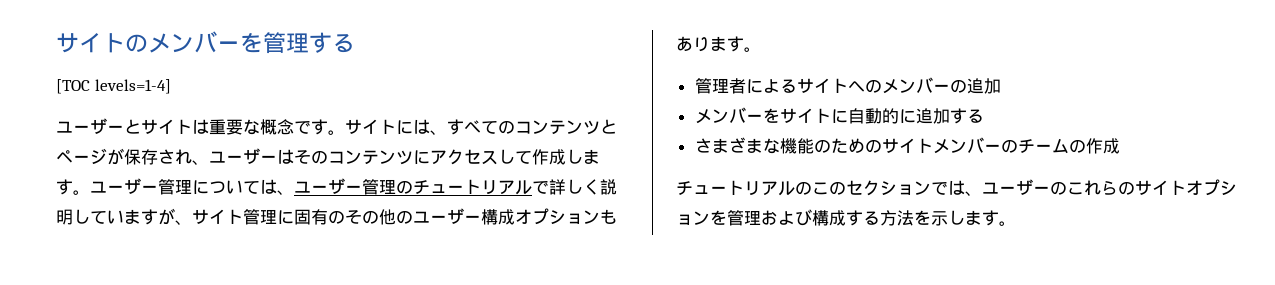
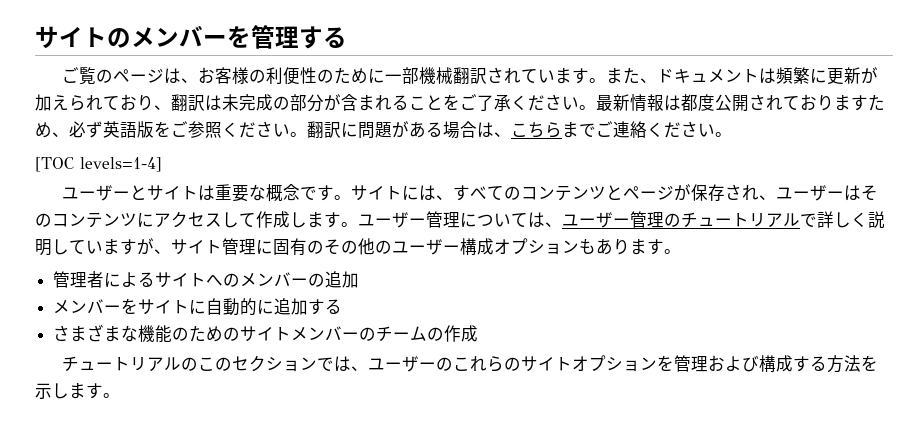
(355, 43) none -> [62,67,879,85] [35,94,885,112] [35,121,732,139] // ご覧のページは、お客様の利便性のために一部機械翻訳されています。また、ドキュメントは頻繁に更新が加えられており、翻訳は未完成の部分が含まれることをご了承ください。最新情報は都度公開されておりますため、必ず英語版をご参照ください。翻訳に問題がある場合は、こちらまでご連絡ください。

